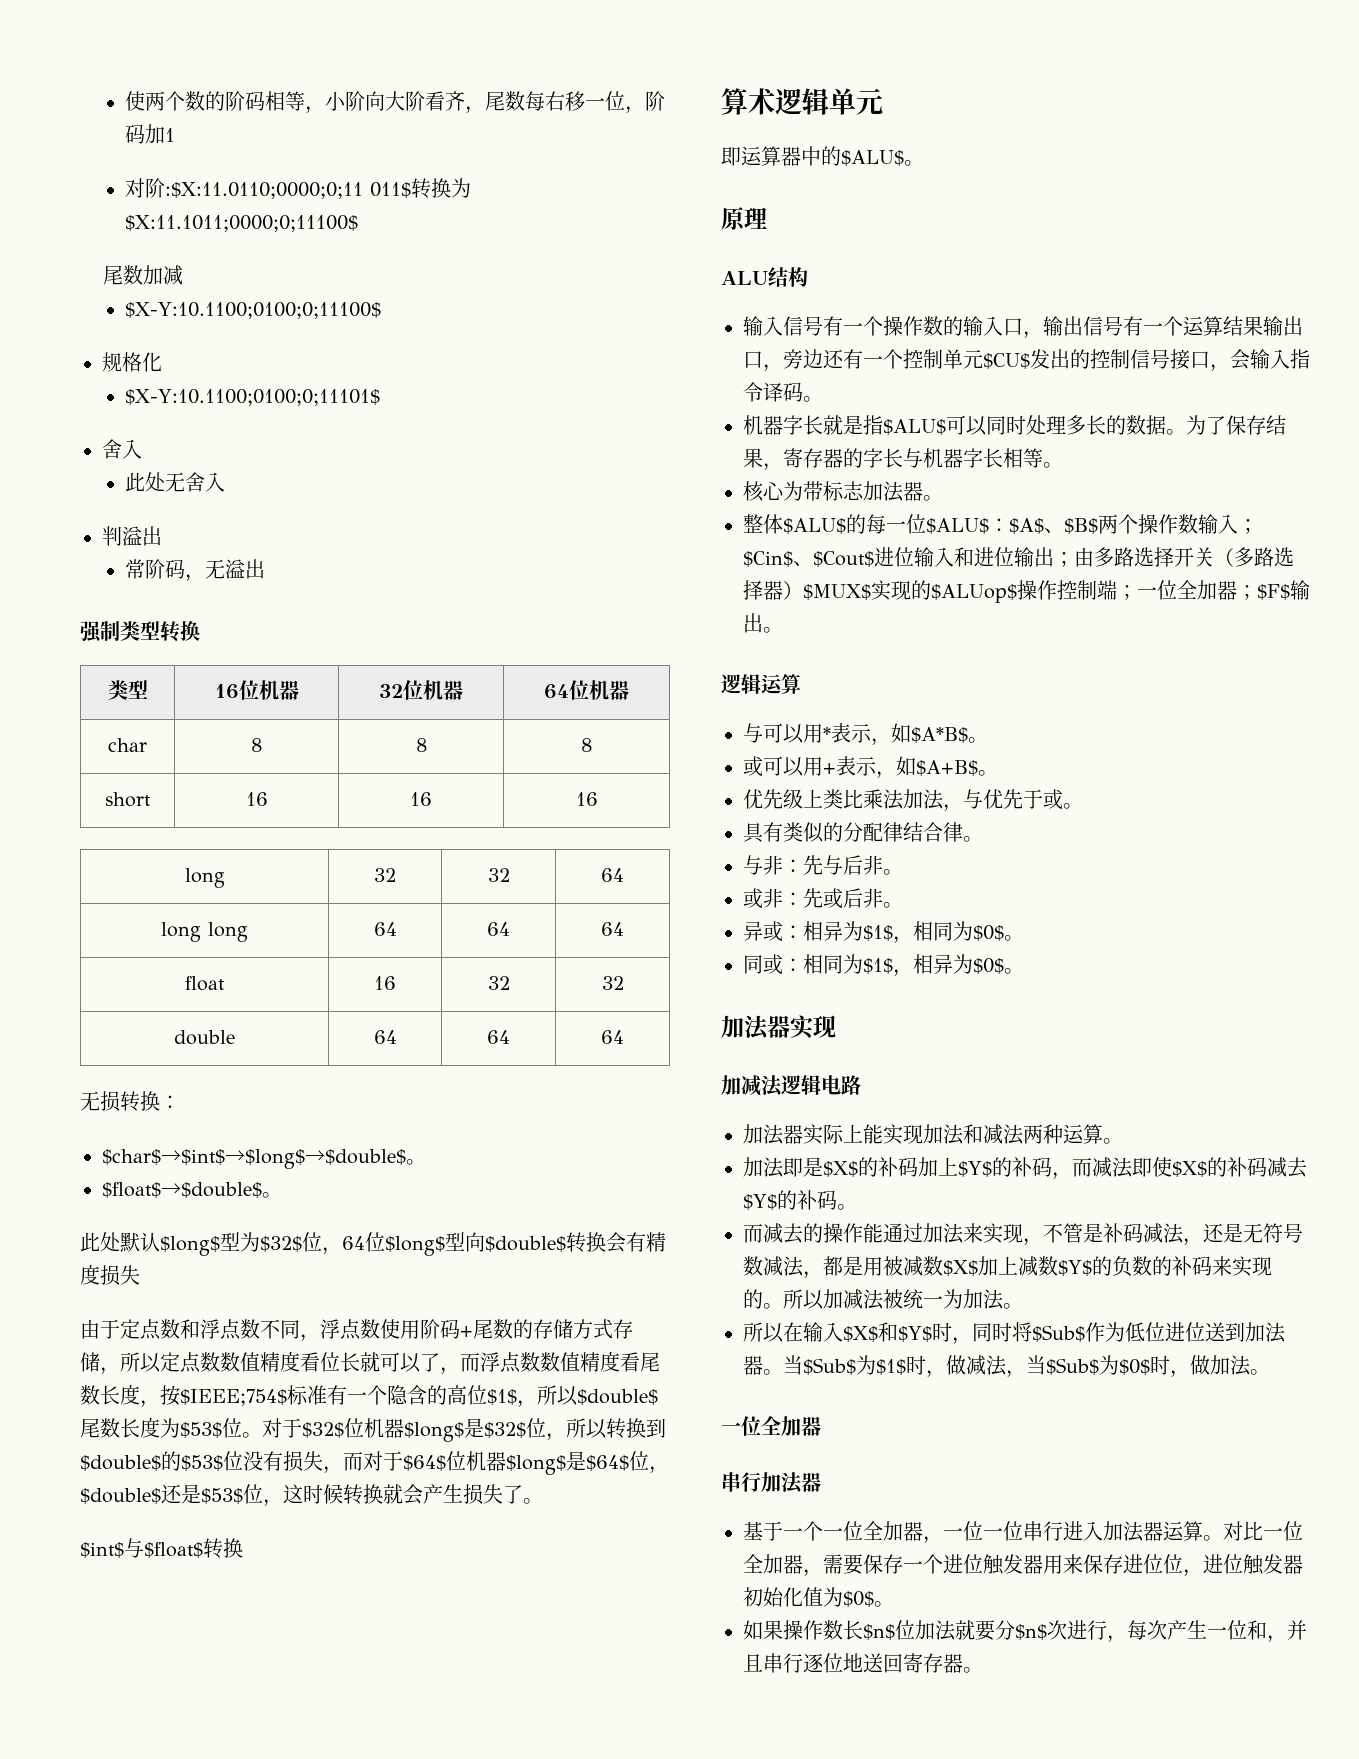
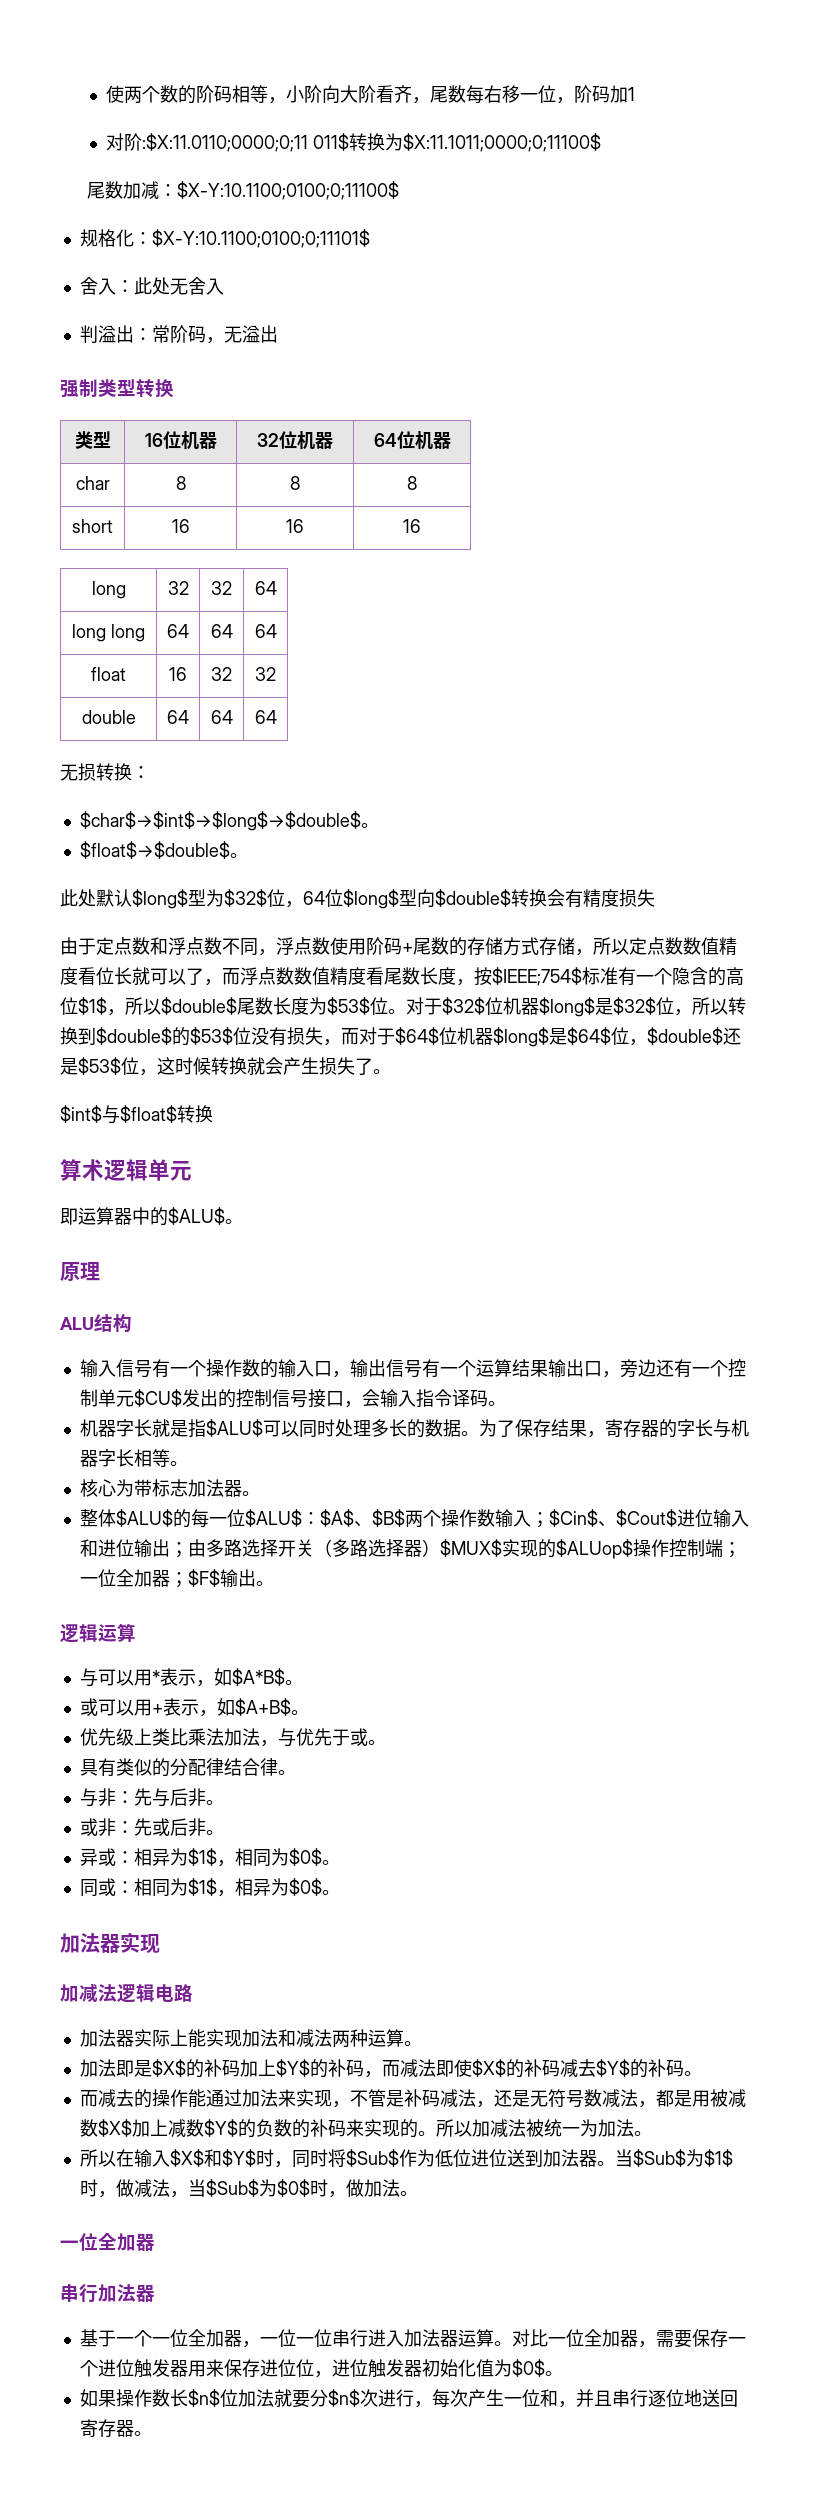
(183, 275) // -> [158,184,177,197] ：
(162, 362) // -> [133,232,152,245] ：
(142, 449) // -> [115,280,134,293] ：
(162, 536) // -> [133,328,152,341] ：

